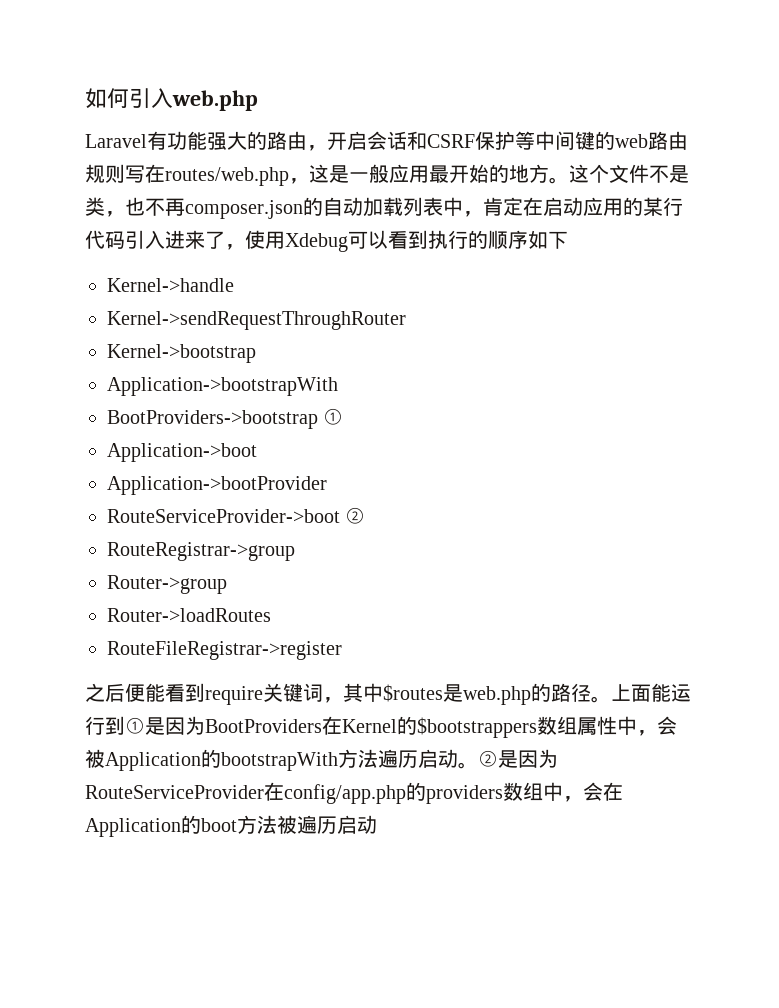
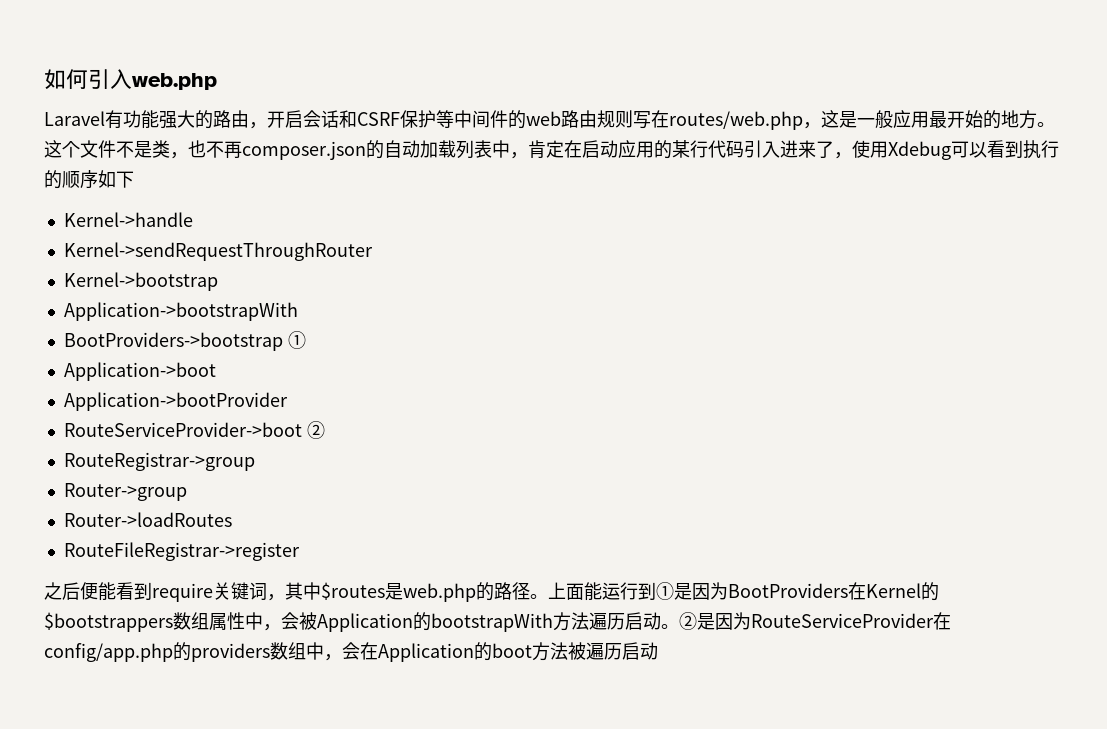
[575,131,595,150] 键 -> [490,110,508,128] 件

